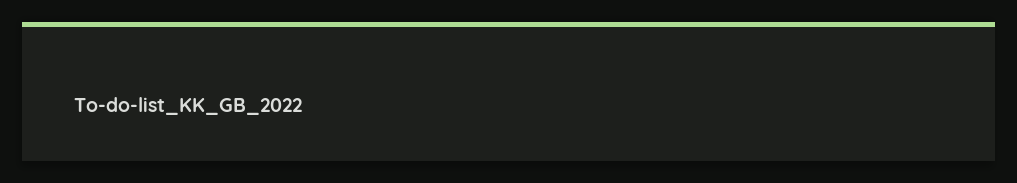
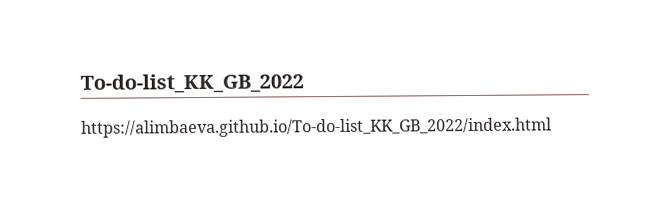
(302, 106) none -> [81,117,552,138] // https://alimbaeva.github.io/To-do-list_KK_GB_2022/index.html

